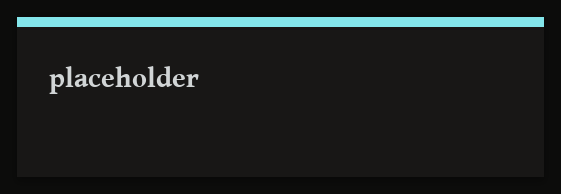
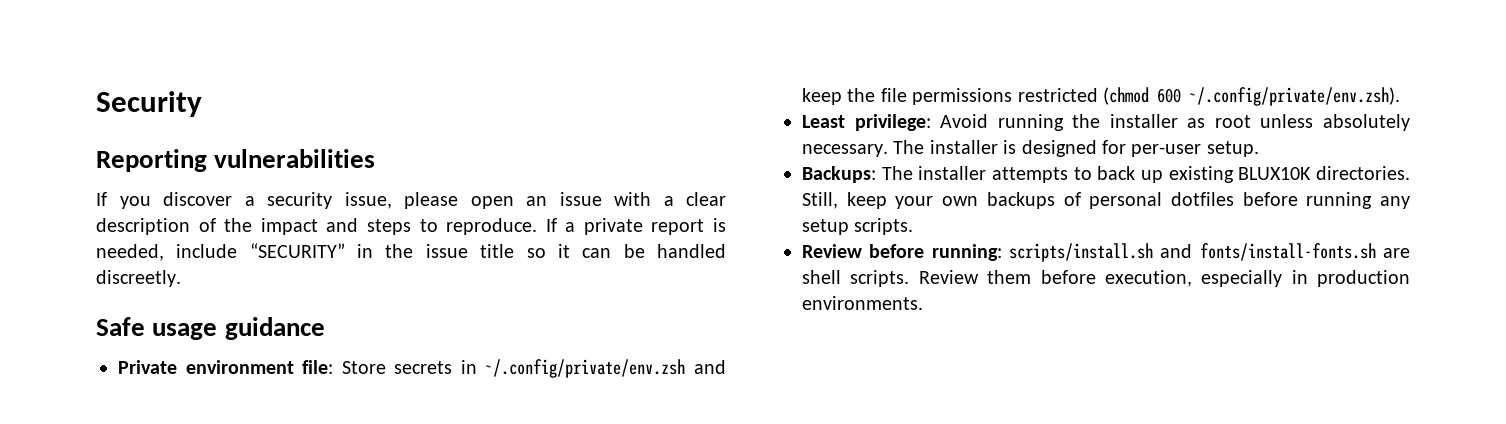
[49,66,199,94] placeholder -> [96,91,202,117] [96,149,376,172] [96,192,726,209] [96,218,726,235] [96,243,727,261] [96,270,181,287] [96,317,325,340] [118,359,726,378] [802,87,1400,106] [802,114,1410,131] [802,140,1259,157] [802,166,1410,183] [802,192,1410,209] [802,218,914,235] [802,243,1410,262] [802,270,1410,287] [802,296,923,310] Security // Reporting vulnerabilities // If you discover a security issue, please open an issue with a clear description of the impact and steps to reproduce. If a private report is needed, include “SECURITY” in the issue title so it can be handled discreetly. // Safe usage guidance // Private environment file: Store secrets in ~/.config/private/env.zsh and keep the file permissions restricted (chmod 600 ~/.config/private/env.zsh). // Least privilege: Avoid running the installer as root unless absolutely necessary. The installer is designed for per-user setup. // Backups: The installer attempts to back up existing BLUX10K directories. Still, keep your own backups of personal dotfiles before running any setup scripts. // Review before running: scripts/install.sh and fonts/install-fonts.sh are shell scripts. Review them before execution, especially in production environments.

